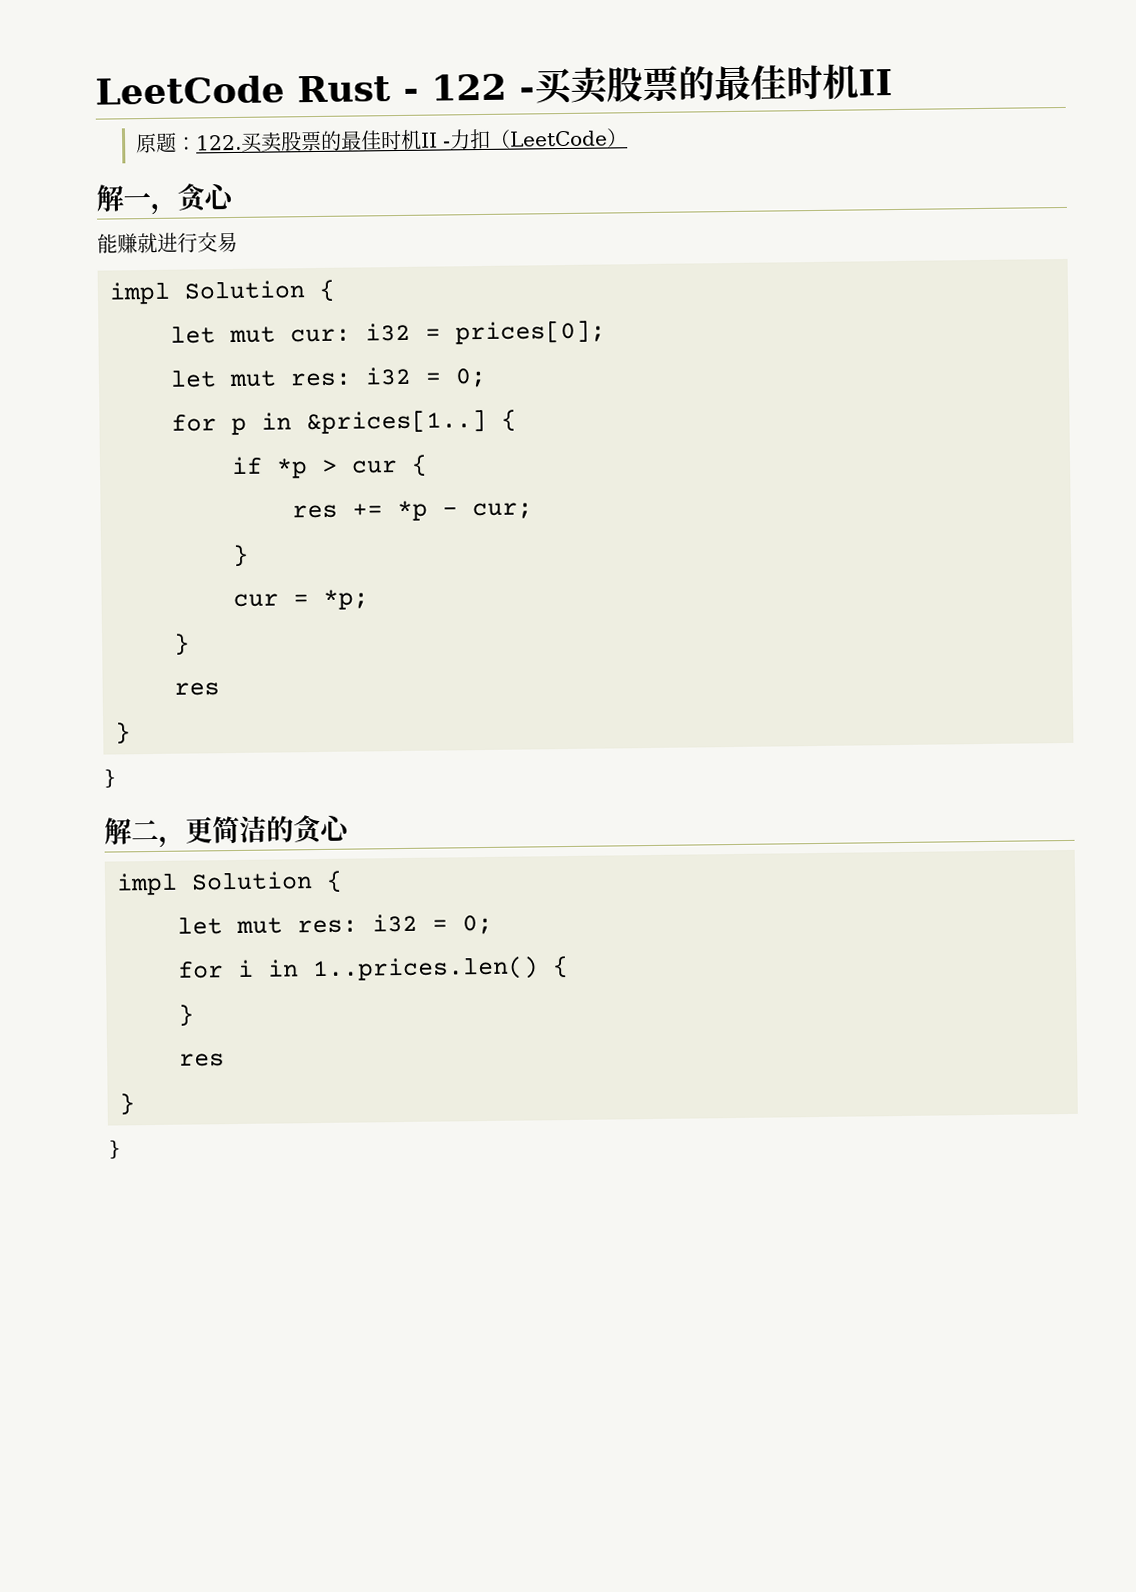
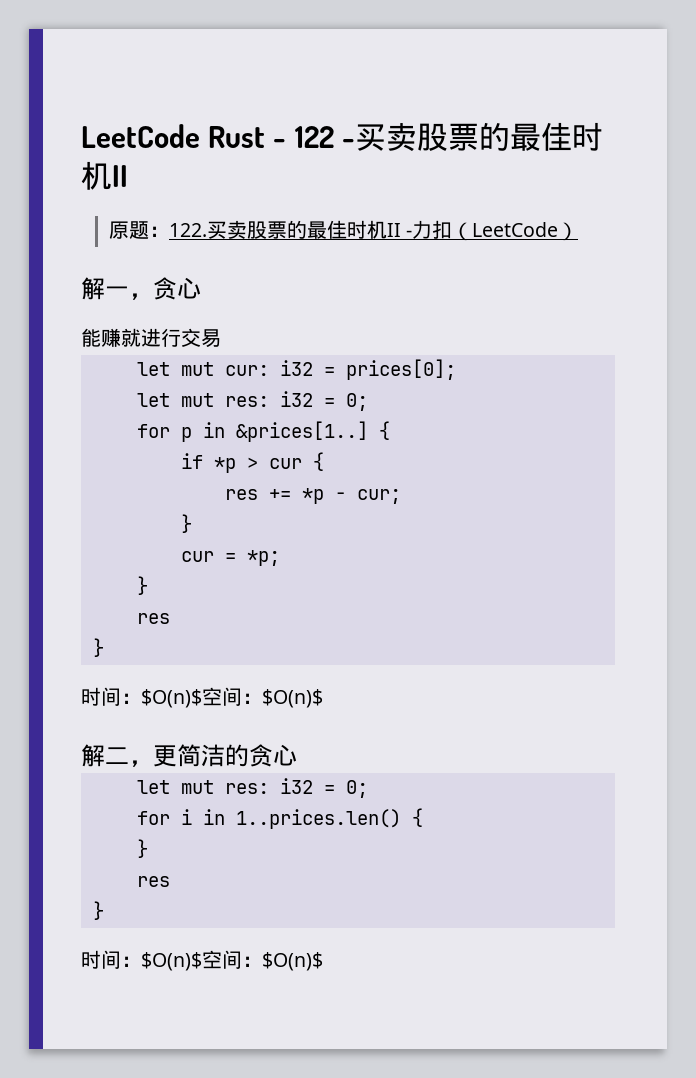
[109,279,336,305] // impl Solution { -> (221, 338) none
[103,769,117,788] } -> [81,687,323,708] 时间：$O(n)$空间：$O(n)$
[116,870,343,896] // impl Solution { -> (297, 755) none
[108,1140,122,1159] } -> [81,950,323,971] 时间：$O(n)$空间：$O(n)$

